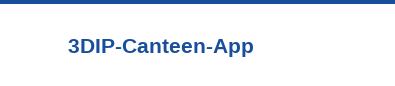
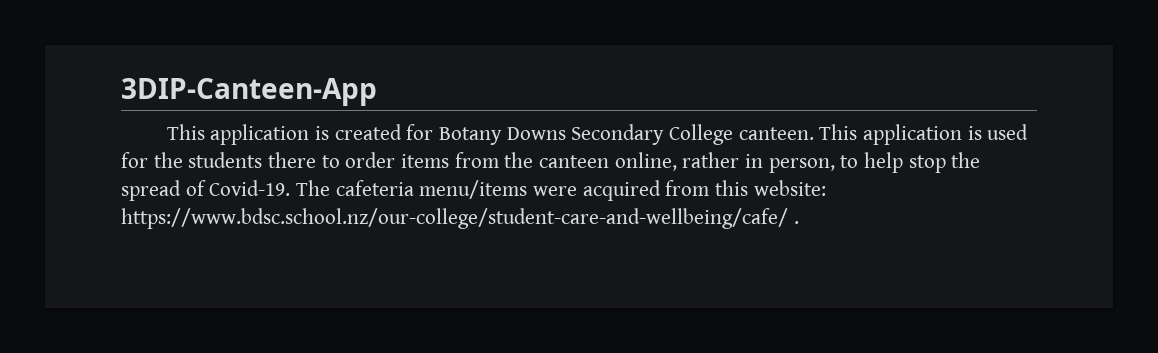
(254, 48) none -> [166,124,1029,145] [121,152,981,173] [121,180,826,201] [121,208,799,229] // This application is created for Botany Downs Secondary College canteen. This application is used for the students there to order items from the canteen online, rather in person, to help stop the spread of Covid-19. The cafeteria menu/items were acquired from this website: https://www.bdsc.school.nz/our-college/student-care-and-wellbeing/cafe/ .

